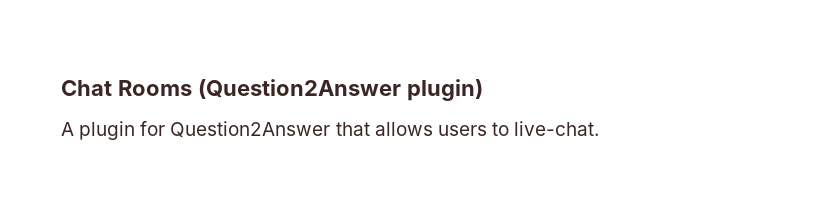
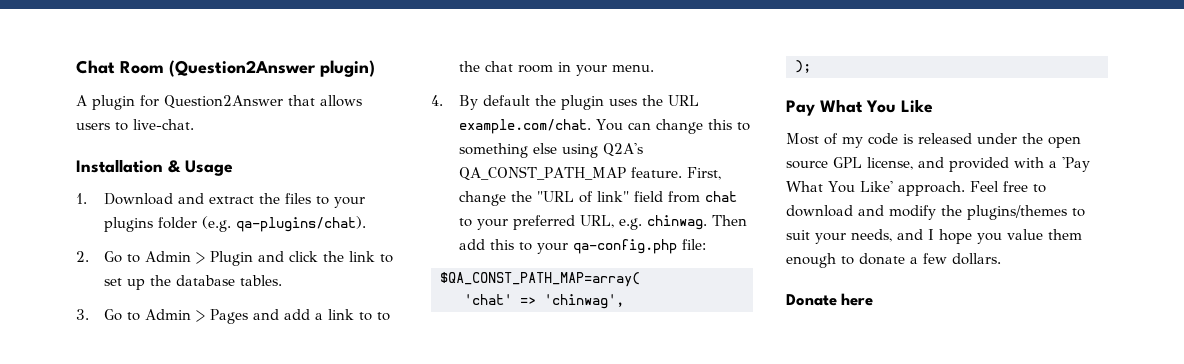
[117,80,192,96] Rooms -> [120,61,164,74] Room
(600, 128) none -> [76,159,233,176] [76,193,366,208] [104,216,367,232] [76,251,394,266] [104,275,283,290] [76,309,391,324] [459,61,655,76] [431,95,700,110] [459,119,751,134] [459,143,644,158] [459,166,722,181] [459,191,738,206] [459,215,748,230] [459,239,707,254] [440,272,640,287] [464,294,624,309] [795,60,811,73] [786,99,933,116] [786,133,1081,148] [786,157,1090,172] [786,181,1046,196] [786,205,1085,220] [786,229,1082,244] [786,253,1001,268] [786,293,874,306] // Installation & Usage // 1. Download and extract the files to your plugins folder (e.g. qa-plugins/chat). // 2. Go to Admin > Plugin and click the link to set up the database tables. // 3. Go to Admin > Pages and add a link to to the chat room in your menu. // 4. By default the plugin uses the URL example.com/chat. You can change this to something else using Q2A's QA_CONST_PATH_MAP feature. First, change the "URL of link" field from chat to your preferred URL, e.g. chinwag. Then add this to your qa-config.php file: // $QA_CONST_PATH_MAP=array( // 'chat' => 'chinwag', // ); // Pay What You Like // Most of my code is released under the open source GPL license, and provided with a 'Pay What You Like' approach. Feel free to download and modify the plugins/themes to suit your needs, and I hope you value them enough to donate a few dollars. // Donate here

